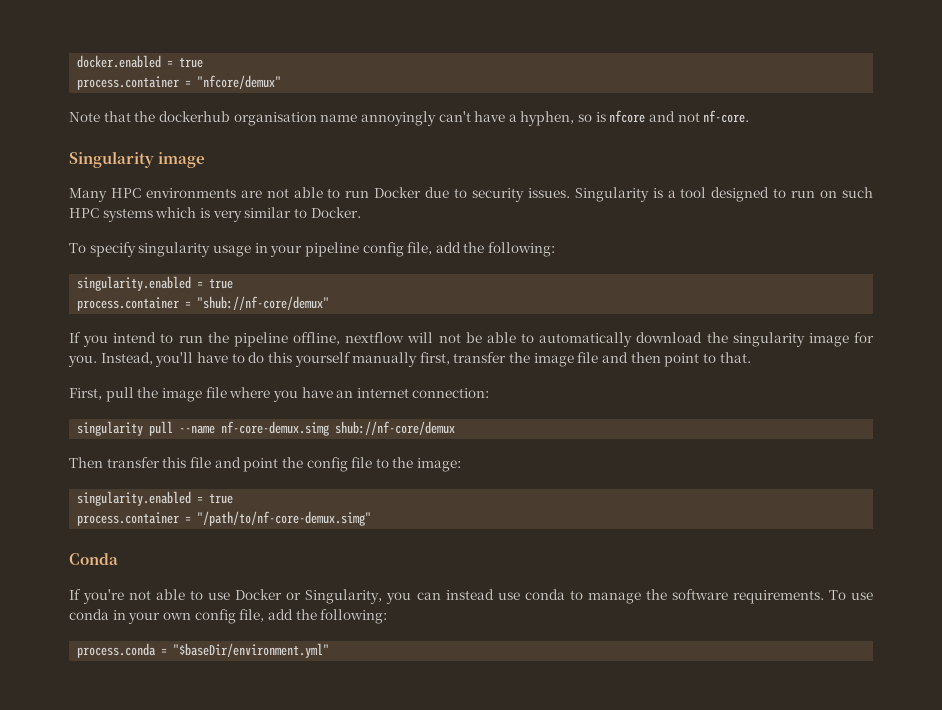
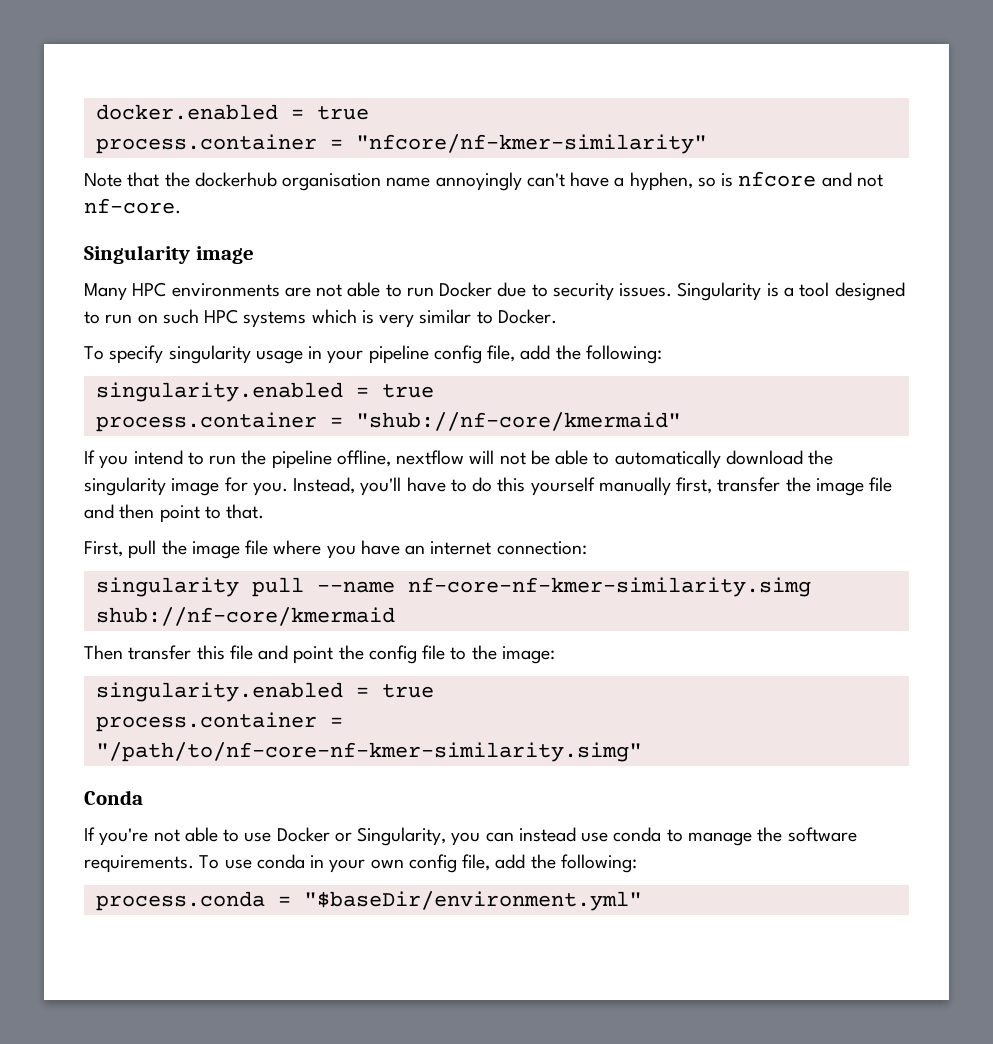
[197,75,282,89] "nfcore/demux" -> [355,134,707,154] "nfcore/nf-kmer-similarity"
[197,296,330,310] "shub://nf-core/demux" -> [355,412,681,431] "shub://nf-core/kmermaid"
[221,421,456,436] nf-core-demux.simg shub://nf-core/demux -> [407,577,811,597] [95,607,395,626] nf-core-nf-kmer-similarity.simg shub://nf-core/kmermaid
[197,511,372,526] "/path/to/nf-core-demux.simg" -> [95,742,642,762] "/path/to/nf-core-nf-kmer-similarity.simg"

